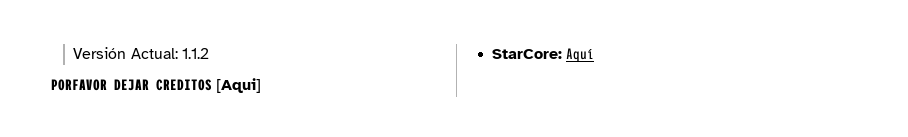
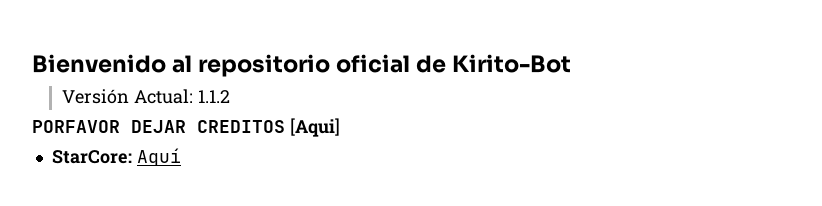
(73, 53) none -> [32,54,572,77] Bienvenido al repositorio oficial de Kirito-Bot //

